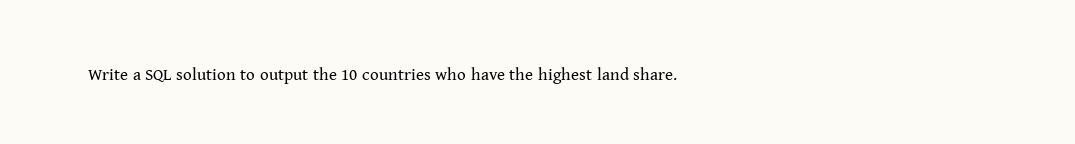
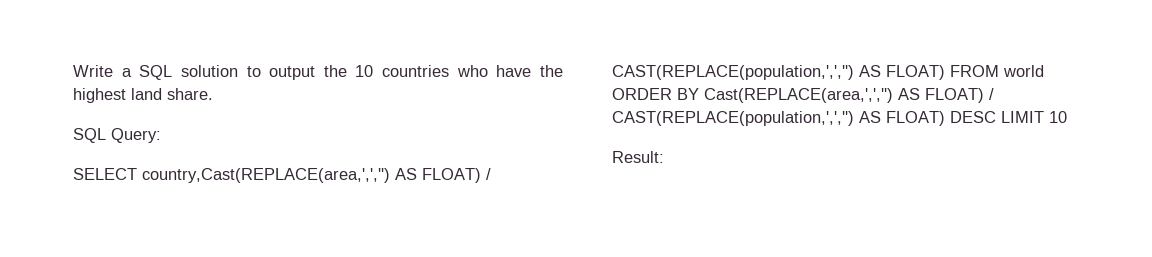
(678, 73) none -> [73,128,161,143] [73,168,491,183] [612,65,1044,80] [612,88,994,103] [612,111,1067,126] [612,151,664,163] // SQL Query: // SELECT country,Cast(REPLACE(area,',','') AS FLOAT) / CAST(REPLACE(population,',','') AS FLOAT) FROM world ORDER BY Cast(REPLACE(area,',','') AS FLOAT) / CAST(REPLACE(population,',','') AS FLOAT) DESC LIMIT 10 // Result:

